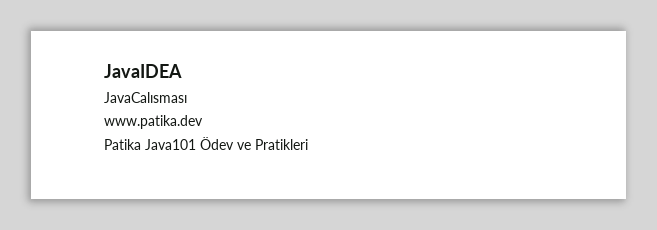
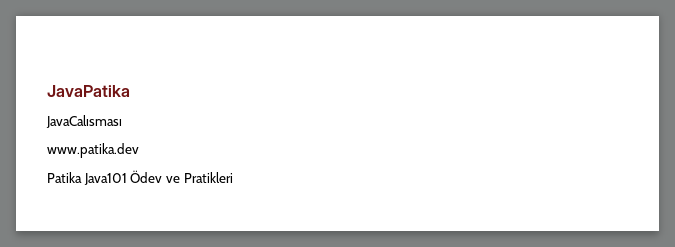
[104,64,182,78] JavaIDEA -> [47,85,130,97] JavaPatika

